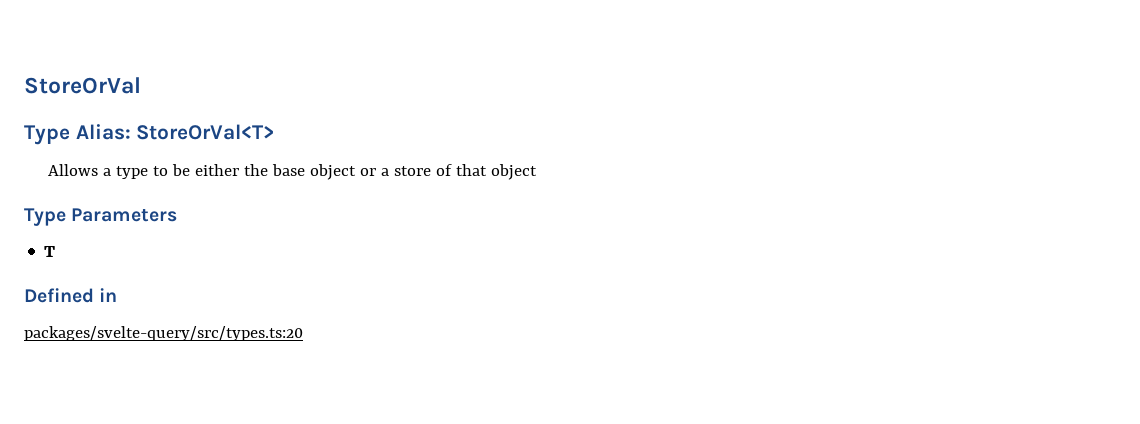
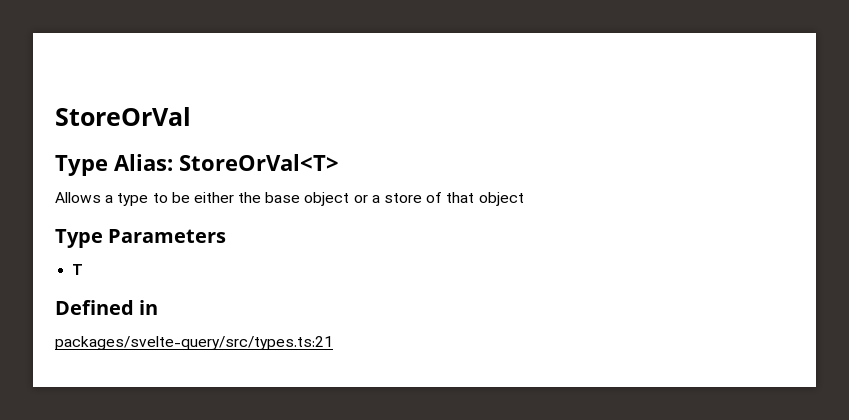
[24,326,303,341] packages/svelte-query/src/types.ts:20 -> [55,336,333,350] packages/svelte-query/src/types.ts:21

